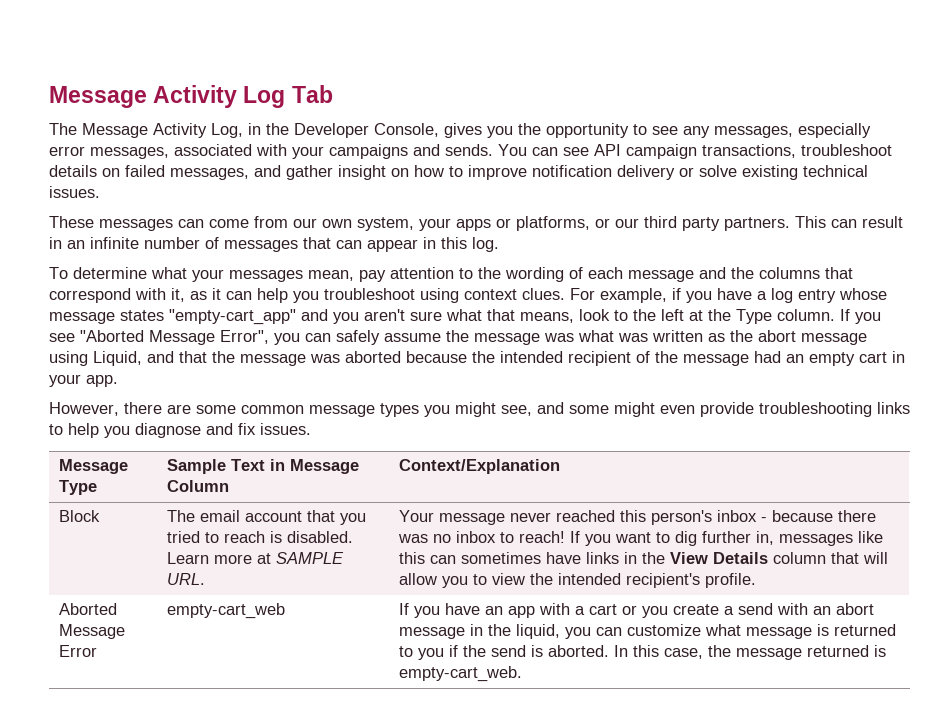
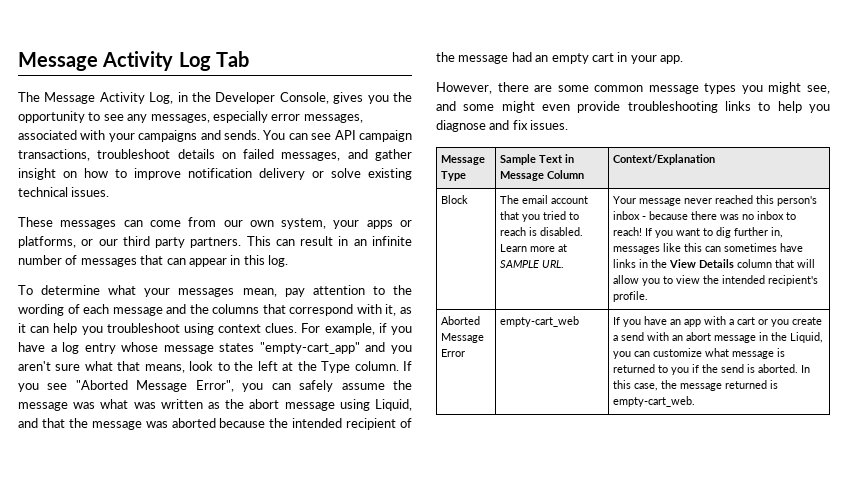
[516,624,561,639] liquid, -> [790,332,824,343] Liquid,

